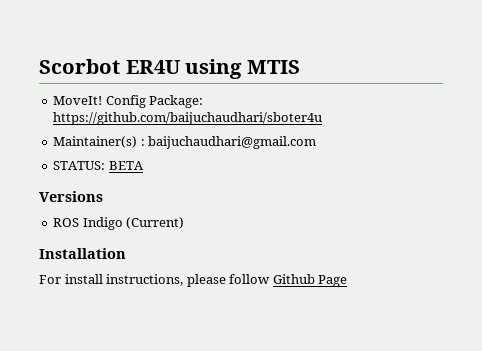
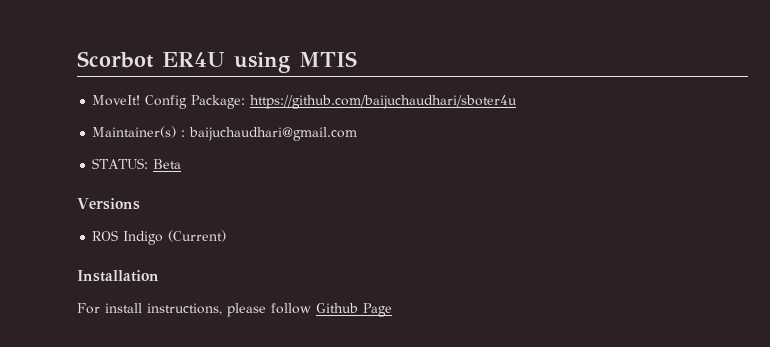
[108,161,144,170] BETA -> [153,159,182,169] Beta

